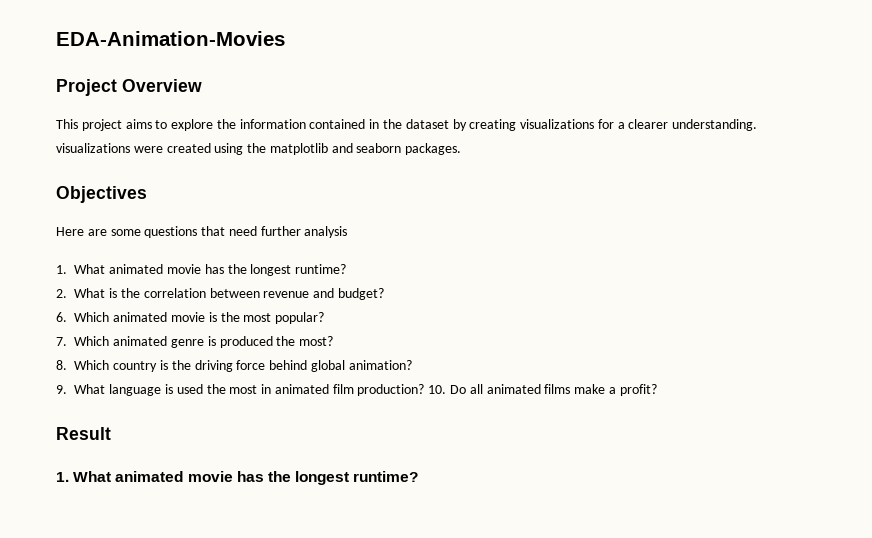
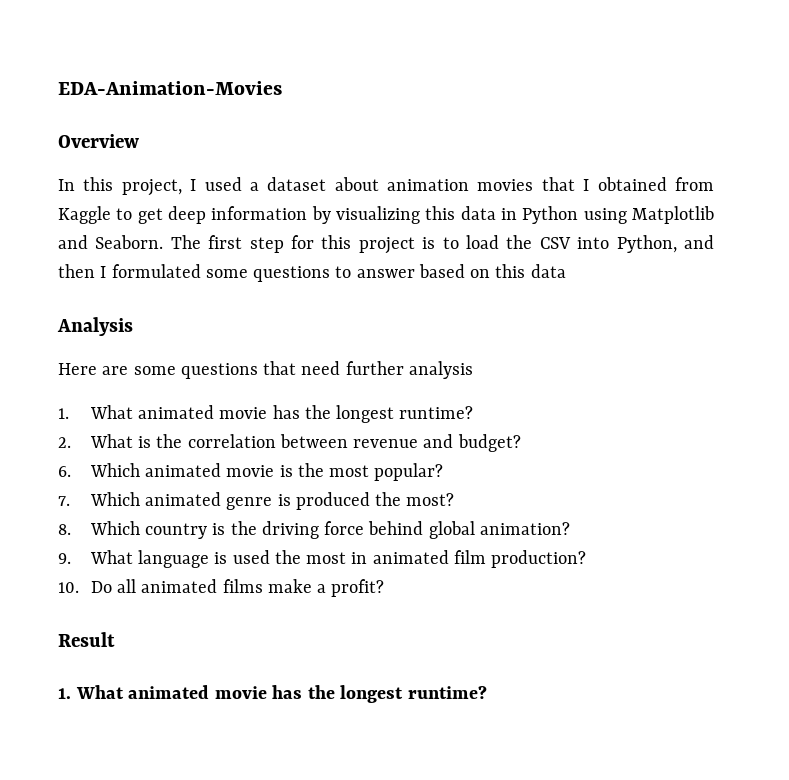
[56,79,117,96] Project -> (282, 88) none
[56,119,758,131] [56,143,462,155] [56,186,147,203] This project aims to explore the information contained in the dataset by creating visualizations for a clearer understanding. visualizations were created using the matplotlib and seaborn packages. // Objectives -> [58,177,714,196] [58,206,714,224] [58,235,714,254] [58,264,566,282] [57,317,133,336] In this project, I used a dataset about animation movies that I obtained from Kaggle to get deep information by visualizing this data in Python using Matplotlib and Seaborn. The first step for this project is to load the CSV into Python, and then I formulated some questions to answer based on this data // Analysis
(425, 390) none -> (587, 559) //

